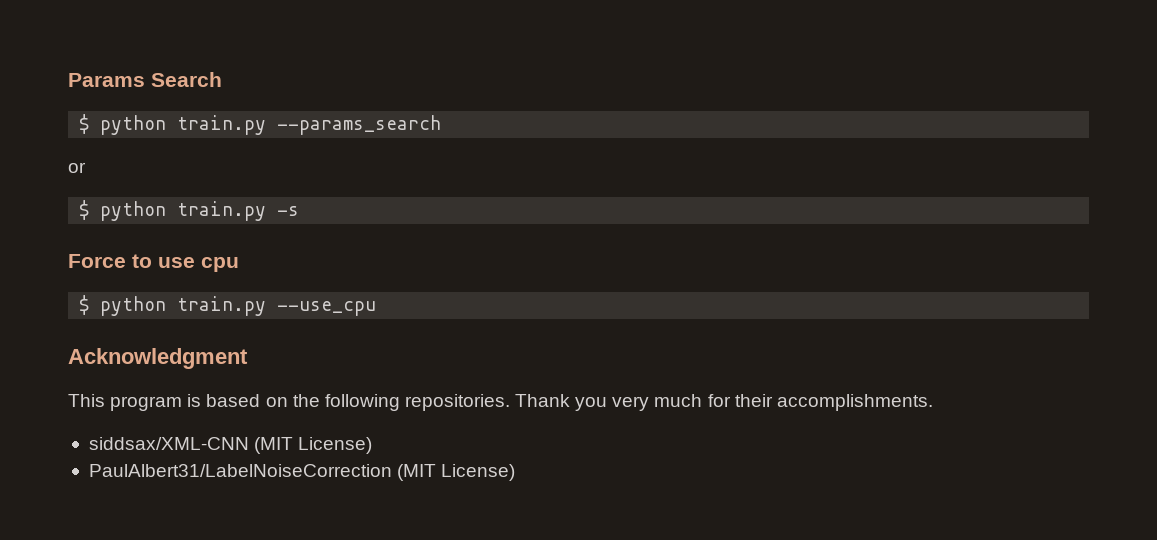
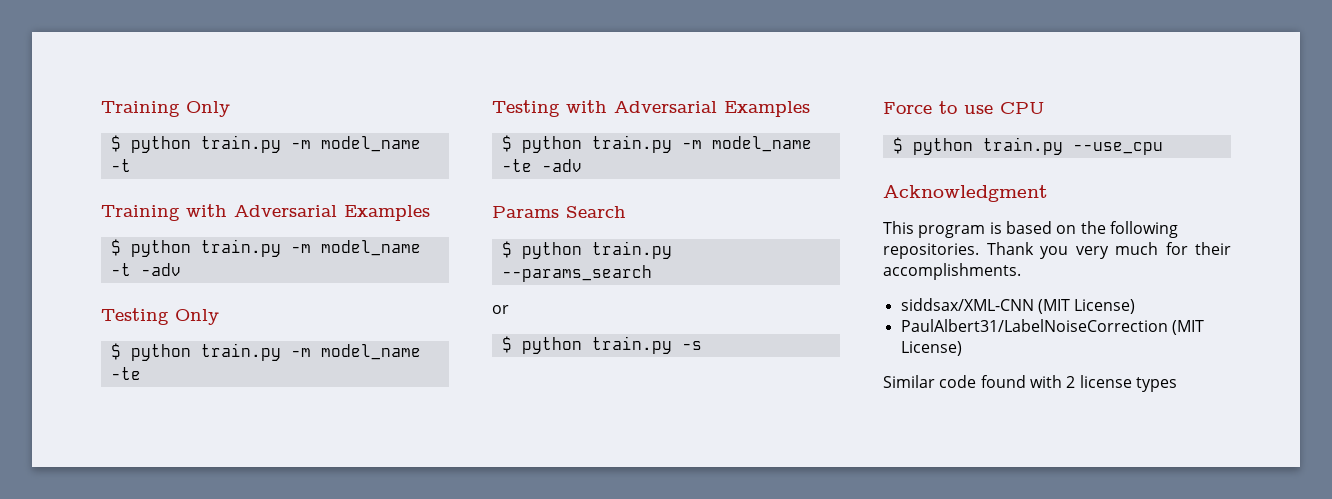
(68, 80) none -> [101,101,230,117] [110,135,421,153] [110,159,131,172] [101,204,430,221] [110,239,421,257] [110,263,181,276] [101,308,219,325] [110,343,421,361] [110,367,141,380] [492,100,810,117] [501,135,812,153] [501,159,582,172] Training Only // $ python train.py -m model_name -t // Training with Adversarial Examples // $ python train.py -m model_name -t -adv // Testing Only // $ python train.py -m model_name -te // Testing with Adversarial Examples // $ python train.py -m model_name -te -adv //
[201,257,239,272] cpu -> [1000,102,1045,114] CPU
(516, 472) none -> [883,375,1177,392] // Similar code found with 2 license types

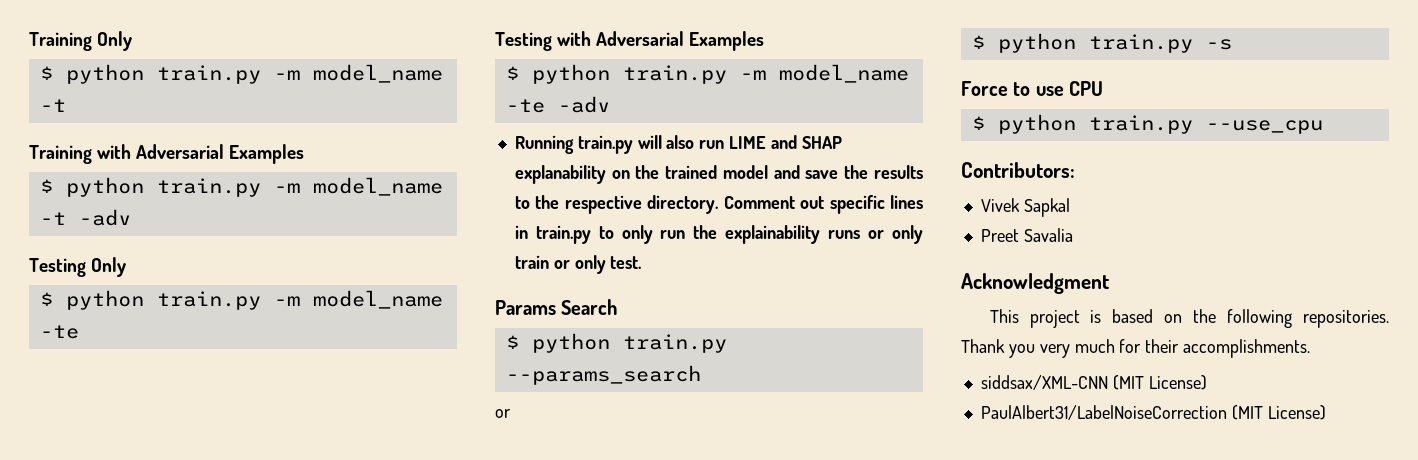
(582, 165) none -> [514,135,842,154] [514,165,923,184] [514,195,923,214] [514,225,923,244] [514,255,642,274] // Running train.py will also run LIME and SHAP explanability on the trained model and save the results to the respective directory. Comment out specific lines in train.py to only run the explainability runs or only train or only test.
(1163, 148) none -> [961,162,1075,178] [980,198,1070,217] [980,228,1073,242] // Contributors: // Vivek Sapkal // Preet Savalia
[918,225,986,238] program -> [1029,310,1080,328] project
[883,375,1177,392] // Similar code found with 2 license types -> (1326, 412) none

